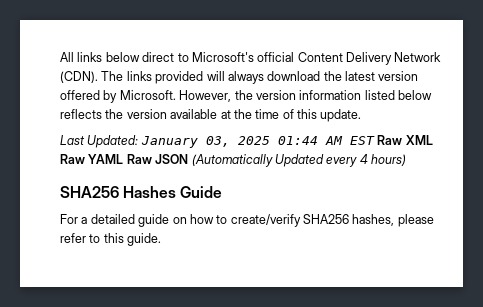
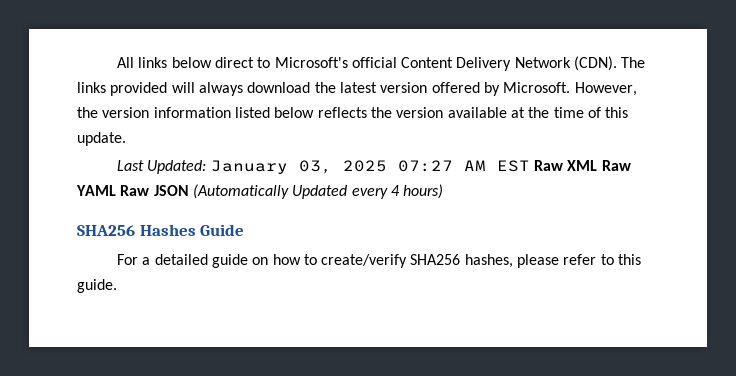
[277,136,318,145] 01:44 -> [397,160,453,172] 07:27

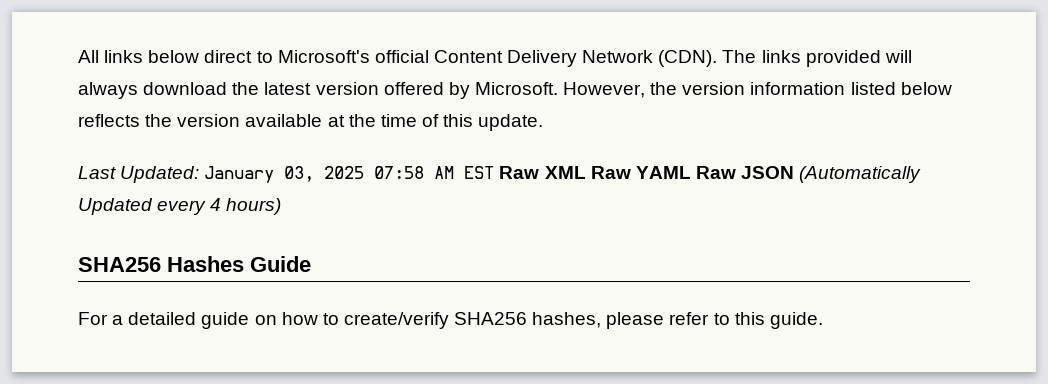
[397,160,453,172] 07:27 -> [374,166,425,179] 07:58

